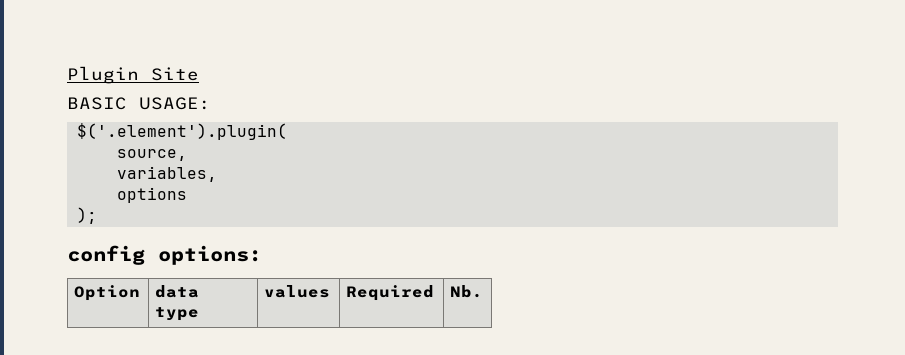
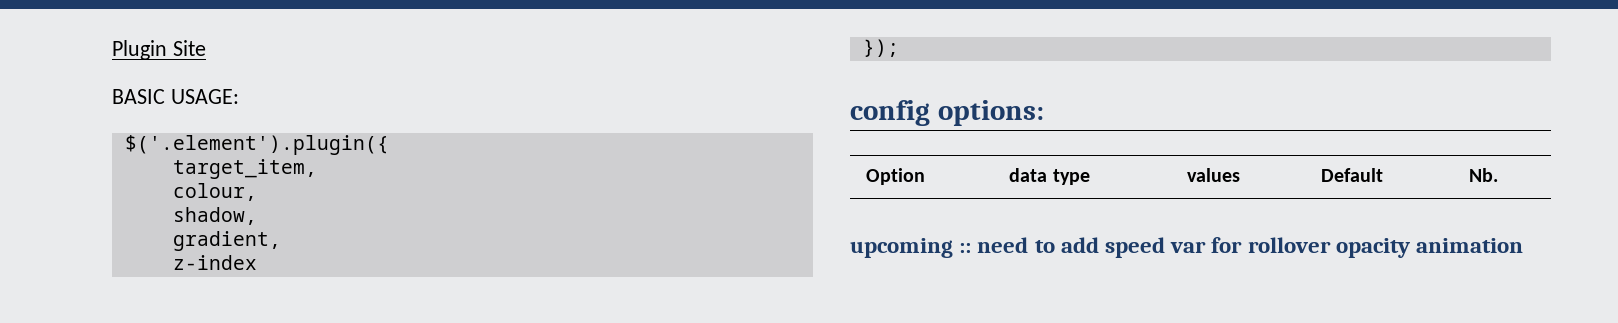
[76,123,287,140] [116,149,187,161] [116,166,217,182] [116,187,187,203] [76,207,97,224] $('.element').plugin( // source, // variables, // options // ); -> [124,135,389,155] [172,159,317,179] [172,183,257,201] [172,207,257,225] [172,231,281,251] [172,255,257,270] [862,39,899,57] $('.element').plugin({ // target_item, // colour, // shadow, // gradient, // z-index // });
[346,285,435,301] Required -> [1321,168,1384,182] Default
(484, 291) none -> [850,237,1524,258] // upcoming :: need to add speed var for rollover opacity animation

